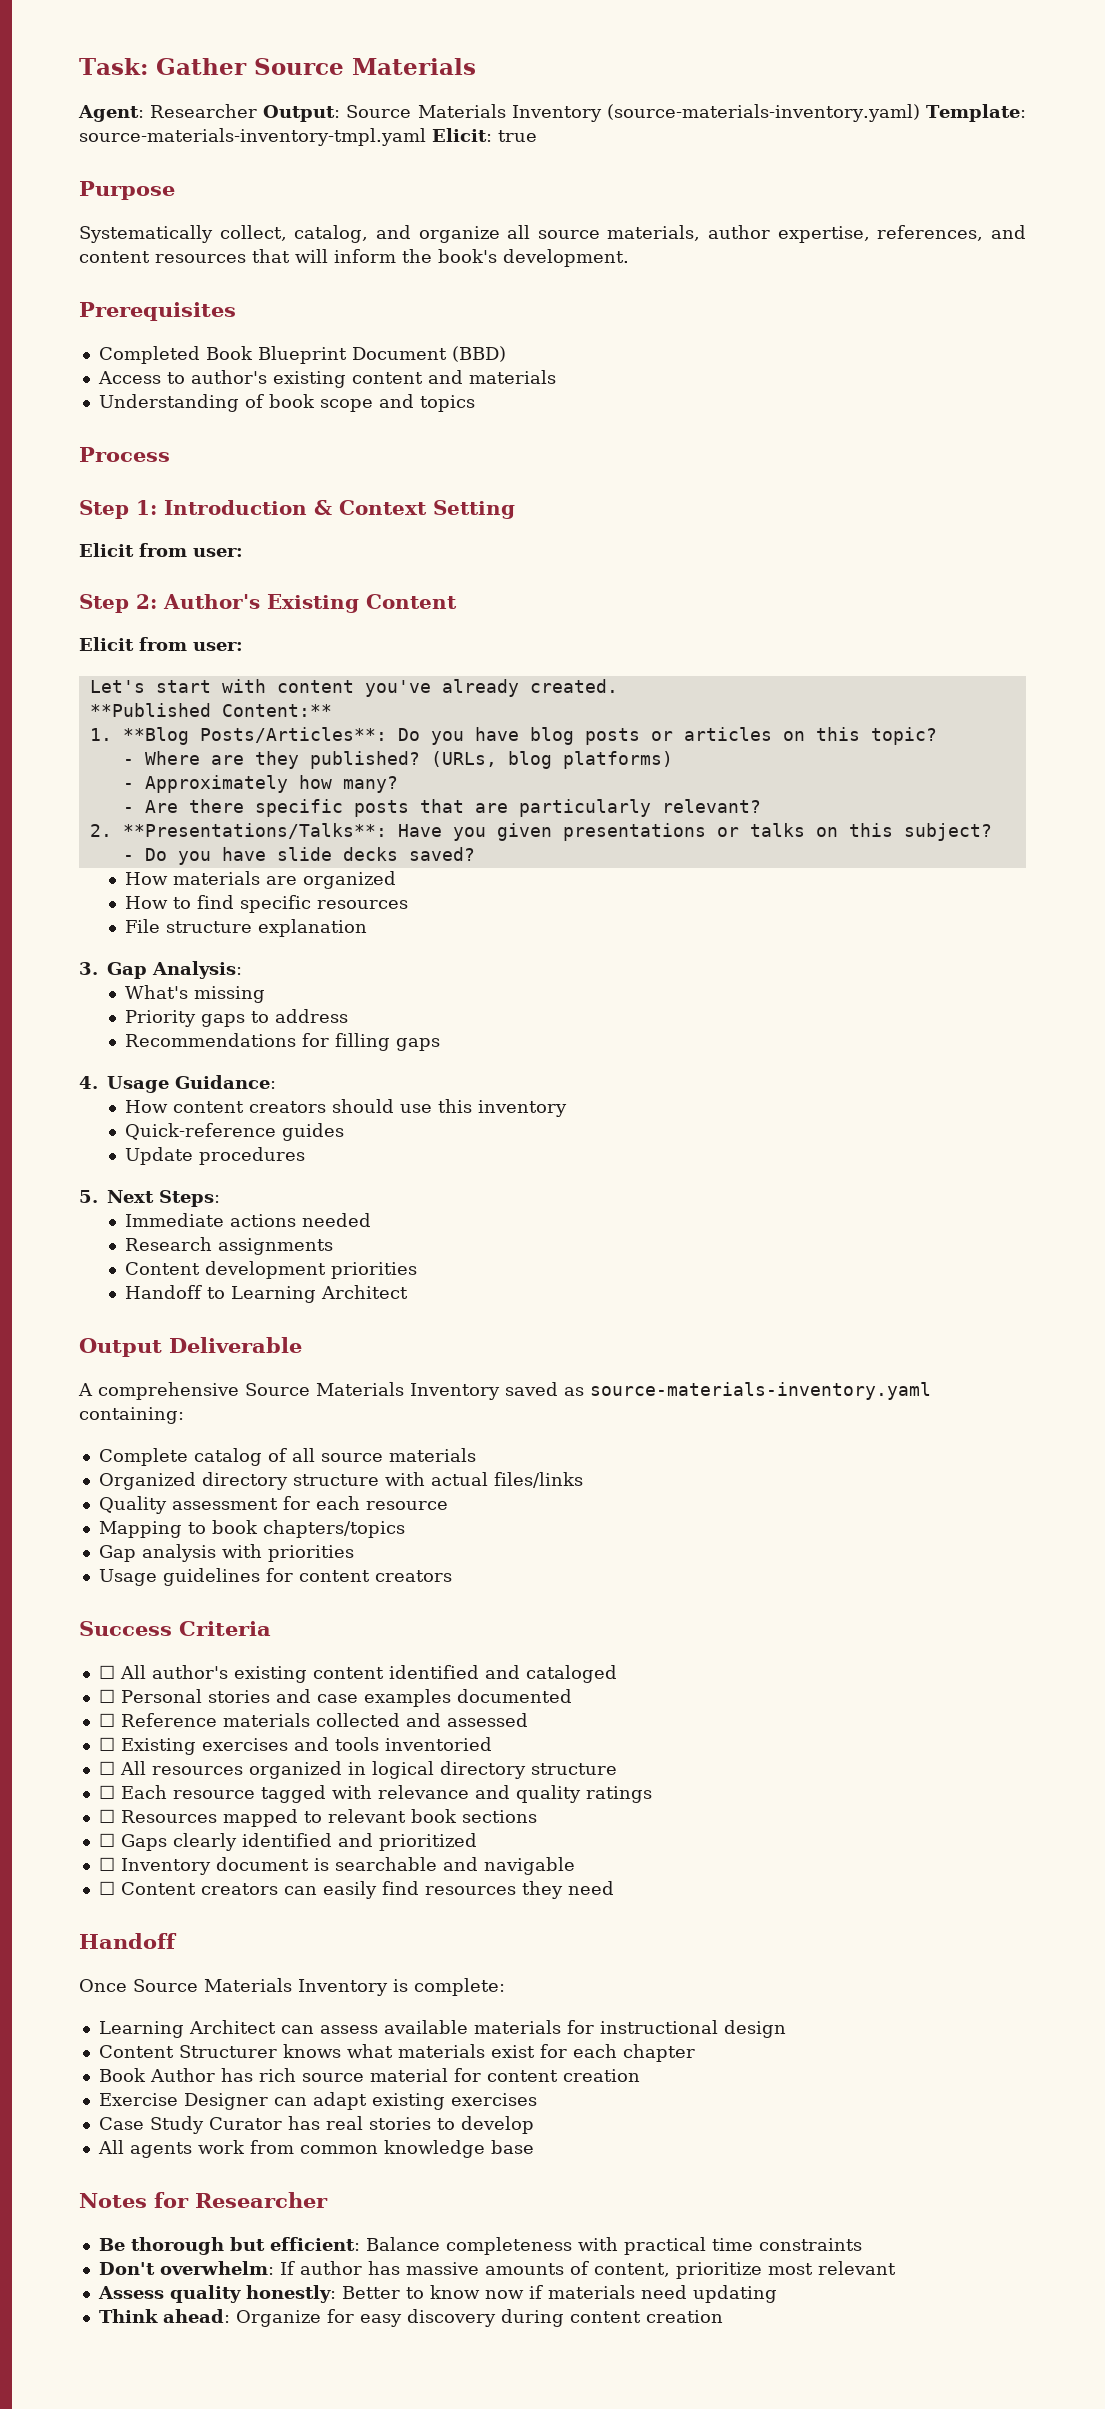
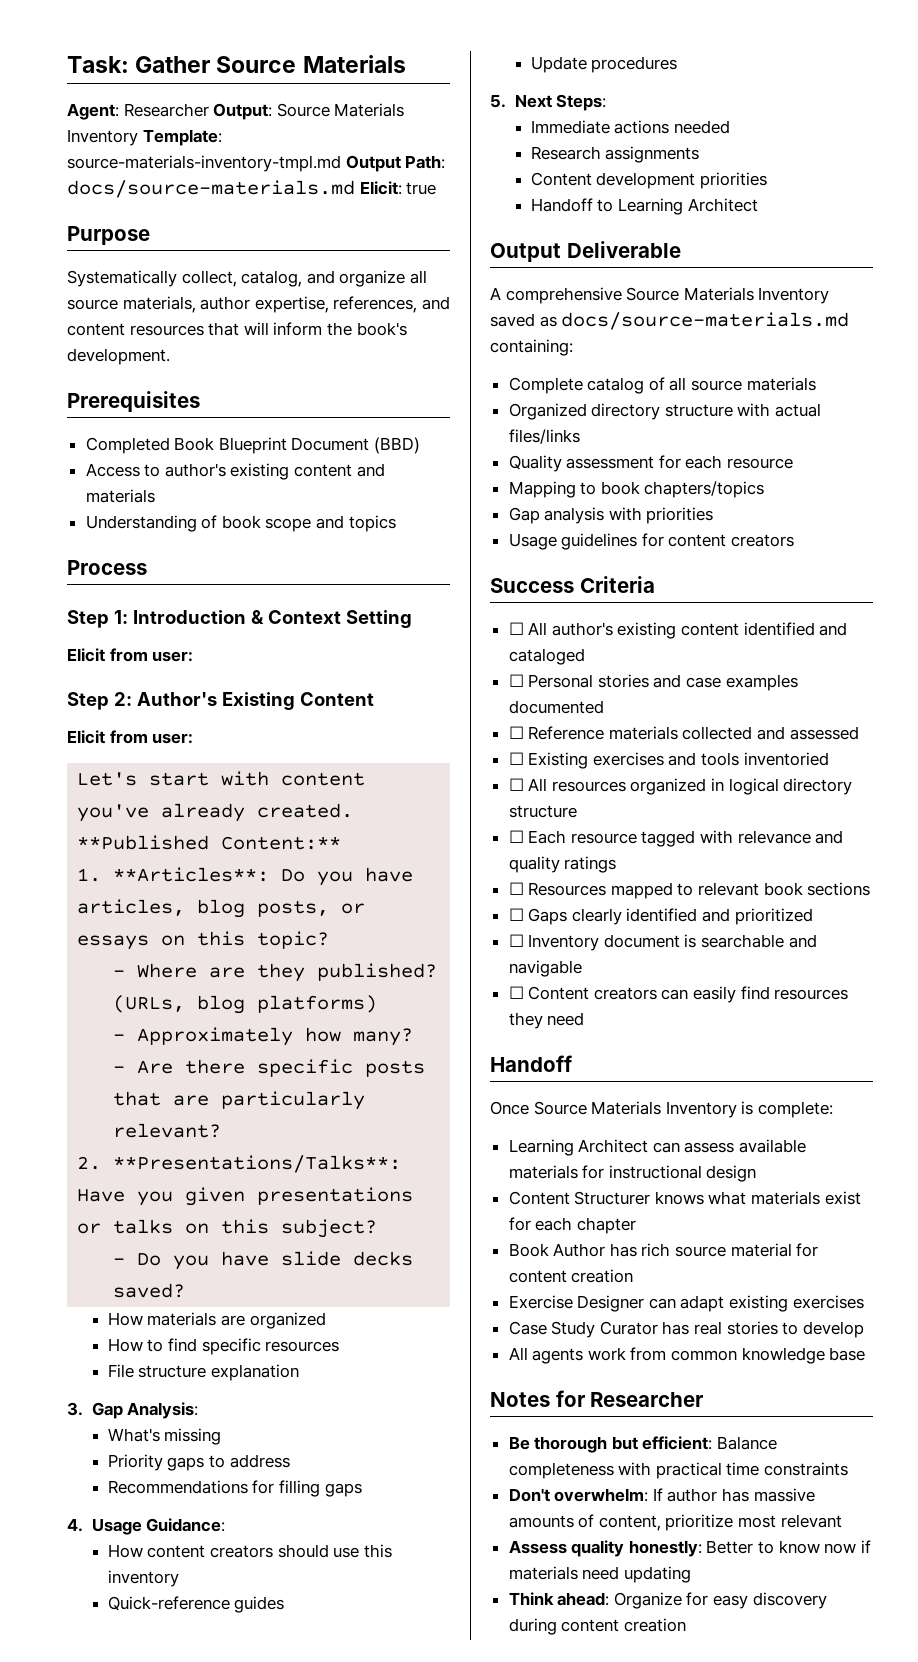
[606,104,1026,122] [79,128,426,146] (source-materials-inventory.yaml) Template: source-materials-inventory-tmpl.yaml -> [142,129,222,146] [67,155,446,172] [67,180,355,198] Template: source-materials-inventory-tmpl.md Output Path: docs/source-materials.md
[122,727,772,745] **Blog Posts/Articles**: Do you have blog posts or articles -> [113,867,414,886] [77,899,366,918] [77,935,150,950] **Articles**: Do you have articles, blog posts, or essays
[590,1382,931,1400] source-materials-inventory.yaml -> [561,312,850,330] docs/source-materials.md

